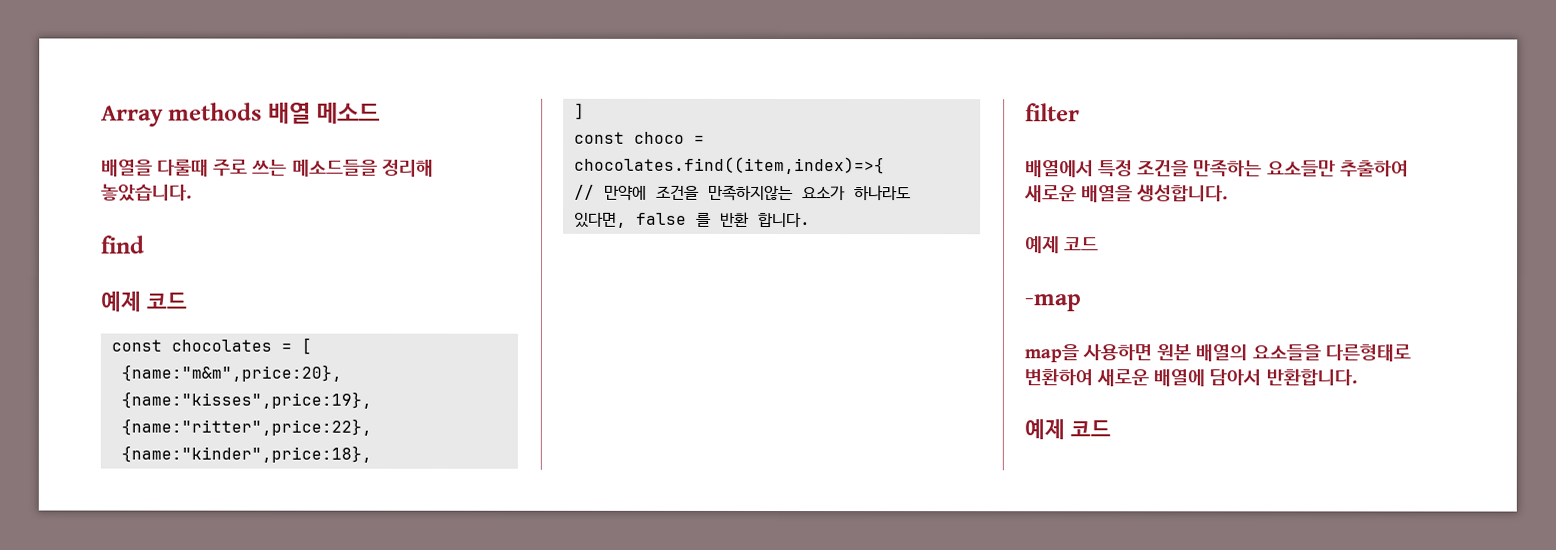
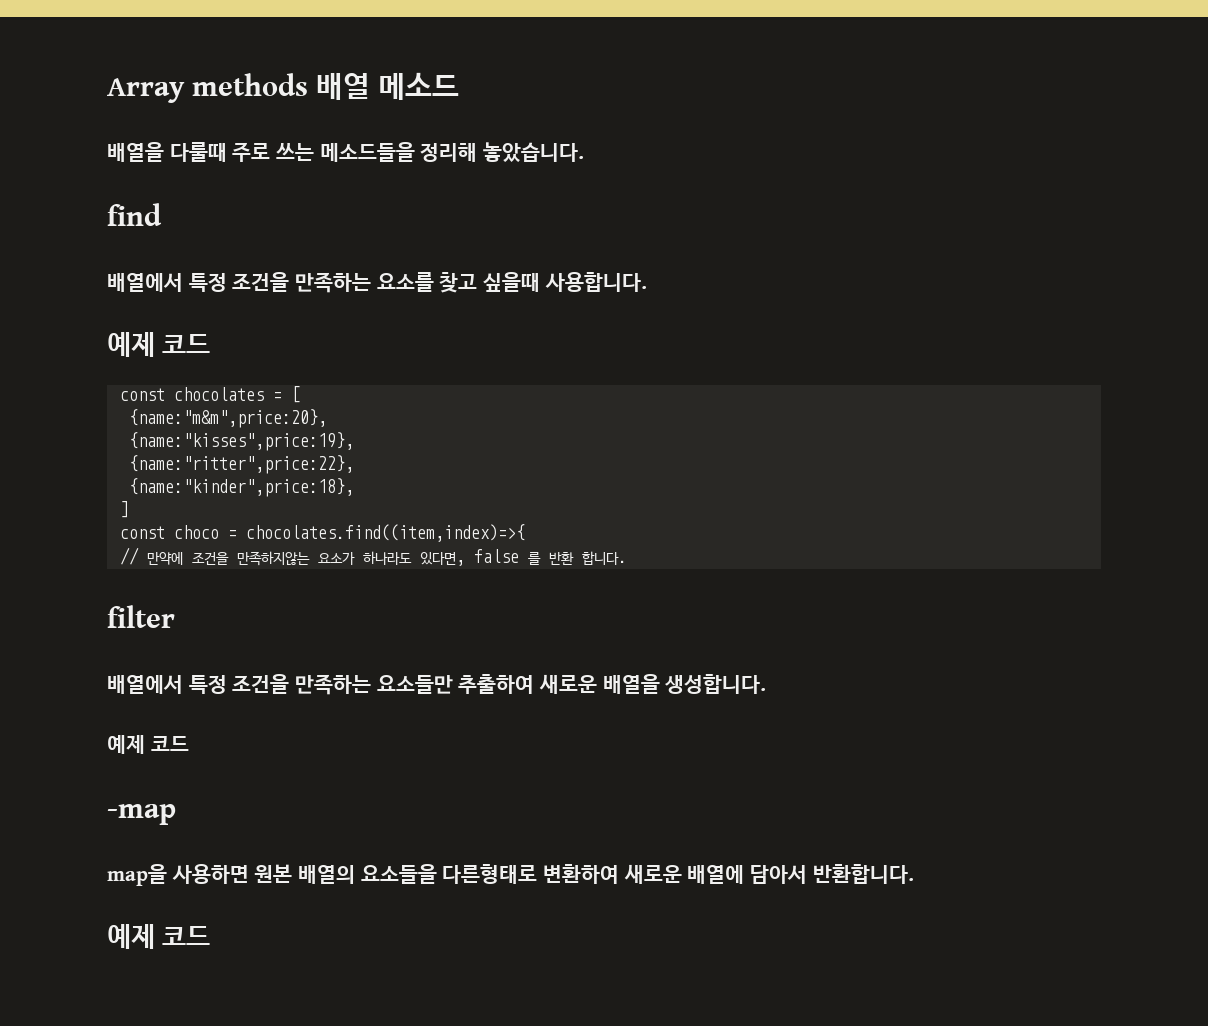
(145, 244) none -> [107,272,647,293] // 배열에서 특정 조건을 만족하는 요소를 찾고 싶을때 사용합니다.

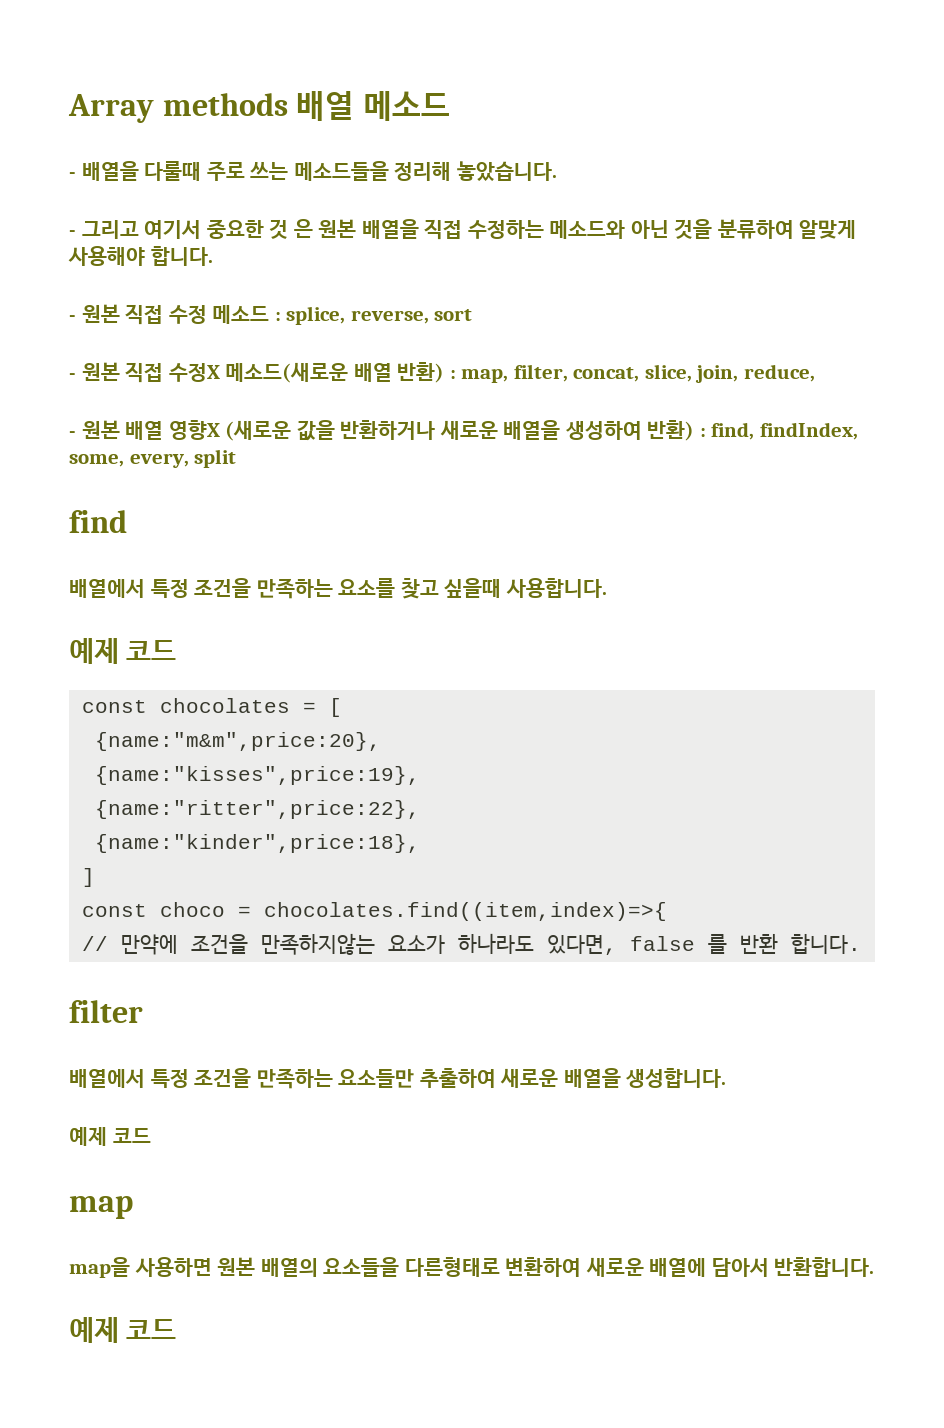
(459, 86) none -> [69,172,76,178] -
(585, 152) none -> [69,219,857,240] [68,246,213,266] [69,304,473,325] [69,362,815,383] [69,420,858,441] [69,449,237,468] // - 그리고 여기서 중요한 것 은 원본 배열을 직접 수정하는 메소드와 아닌 것을 분류하여 알맞게 사용해야 합니다. // - 원본 직접 수정 메소드 : splice, reverse, sort // - 원본 직접 수정X 메소드(새로운 배열 반환) : map, filter, concat, slice, join, reduce, // - 원본 배열 영향X (새로운 값을 반환하거나 새로운 배열을 생성하여 반환) : find, findIndex, some, every, split
[107,804,176,825] -map -> [69,1196,133,1219] map

